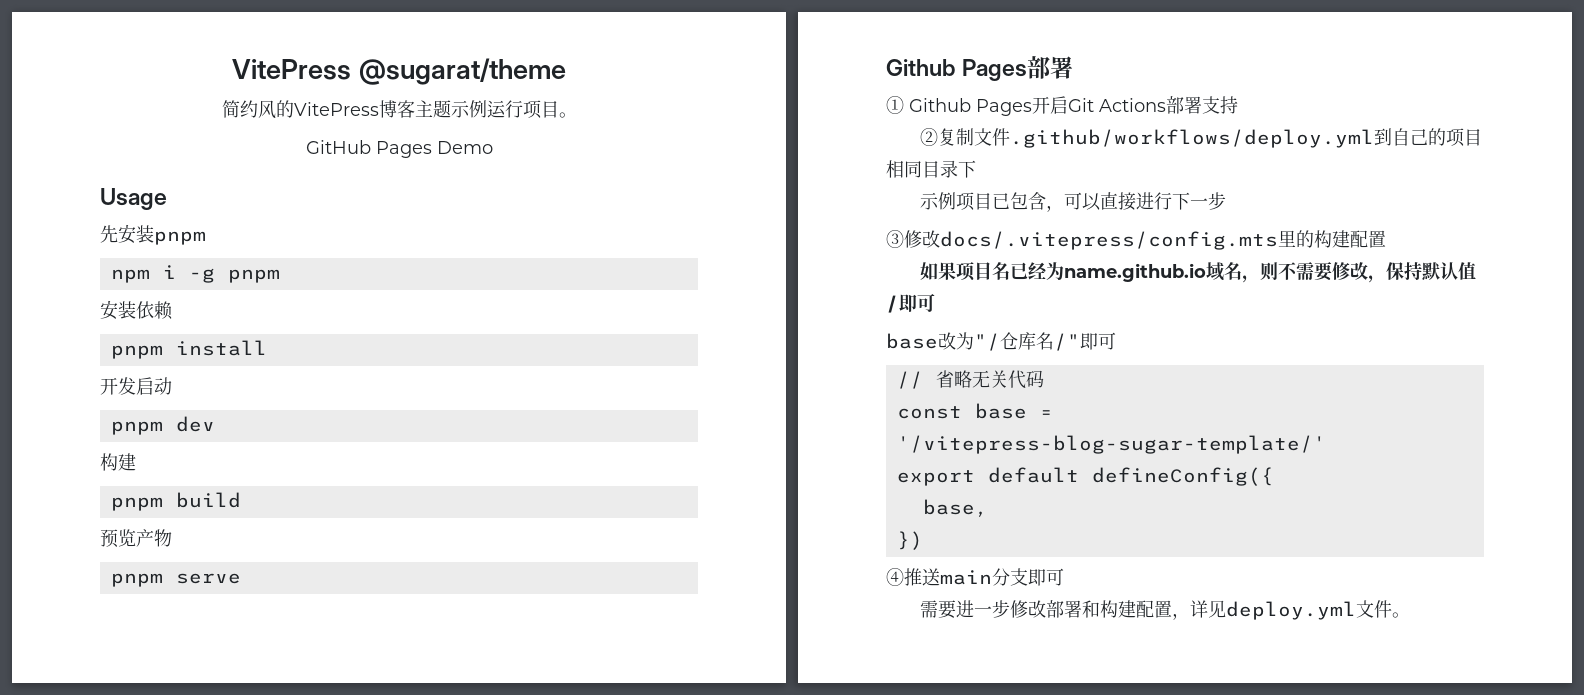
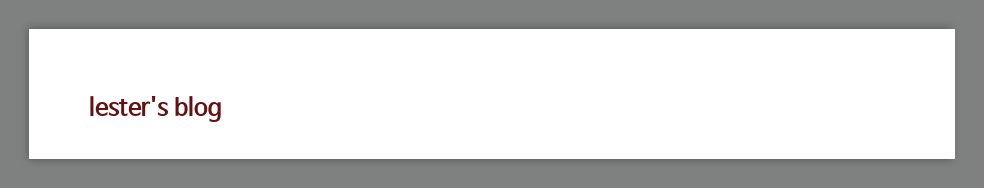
[232,58,566,85] [221,100,577,119] [305,140,493,158] [100,188,167,210] [100,224,206,245] [110,265,280,283] [100,300,173,320] [110,340,267,359] [100,377,172,395] [110,416,215,435] [100,453,136,471] [110,492,241,511] [100,529,172,548] [110,573,241,587] [886,56,1074,81] [886,96,1238,116] [920,128,1483,148] [886,160,976,178] [920,192,1227,212] [886,230,1386,250] [920,262,1477,283] [886,293,935,313] [886,332,1116,351] [896,370,1044,389] [896,403,1053,419] [896,435,1326,454] [896,467,1274,486] [922,499,988,517] [896,531,923,550] [886,568,1064,586] [920,600,1411,620] VitePress @sugarat/theme // 简约风的VitePress博客主题示例运行项目。 // GitHub Pages Demo // Usage // 先安装pnpm // npm i -g pnpm // 安装依赖 // pnpm install // 开发启动 // pnpm dev // 构建 // pnpm build // 预览产物 // pnpm serve // Github Pages部署 // ① Github Pages开启Git Actions部署支持 // ②复制文件.github/workflows/deploy.yml到自己的项目相同目录下 // 示例项目已包含，可以直接进行下一步 // ③修改docs/.vitepress/config.mts里的构建配置 // 如果项目名已经为name.github.io域名，则不需要修改，保持默认值/即可 // base改为"/仓库名/"即可 // // 省略无关代码 // const base = '/vitepress-blog-sugar-template/' // export default defineConfig({ // base, // }) // ④推送main分支即可 // 需要进一步修改部署和构建配置，详见deploy.yml文件。 -> [89,96,223,122] lester's blog

